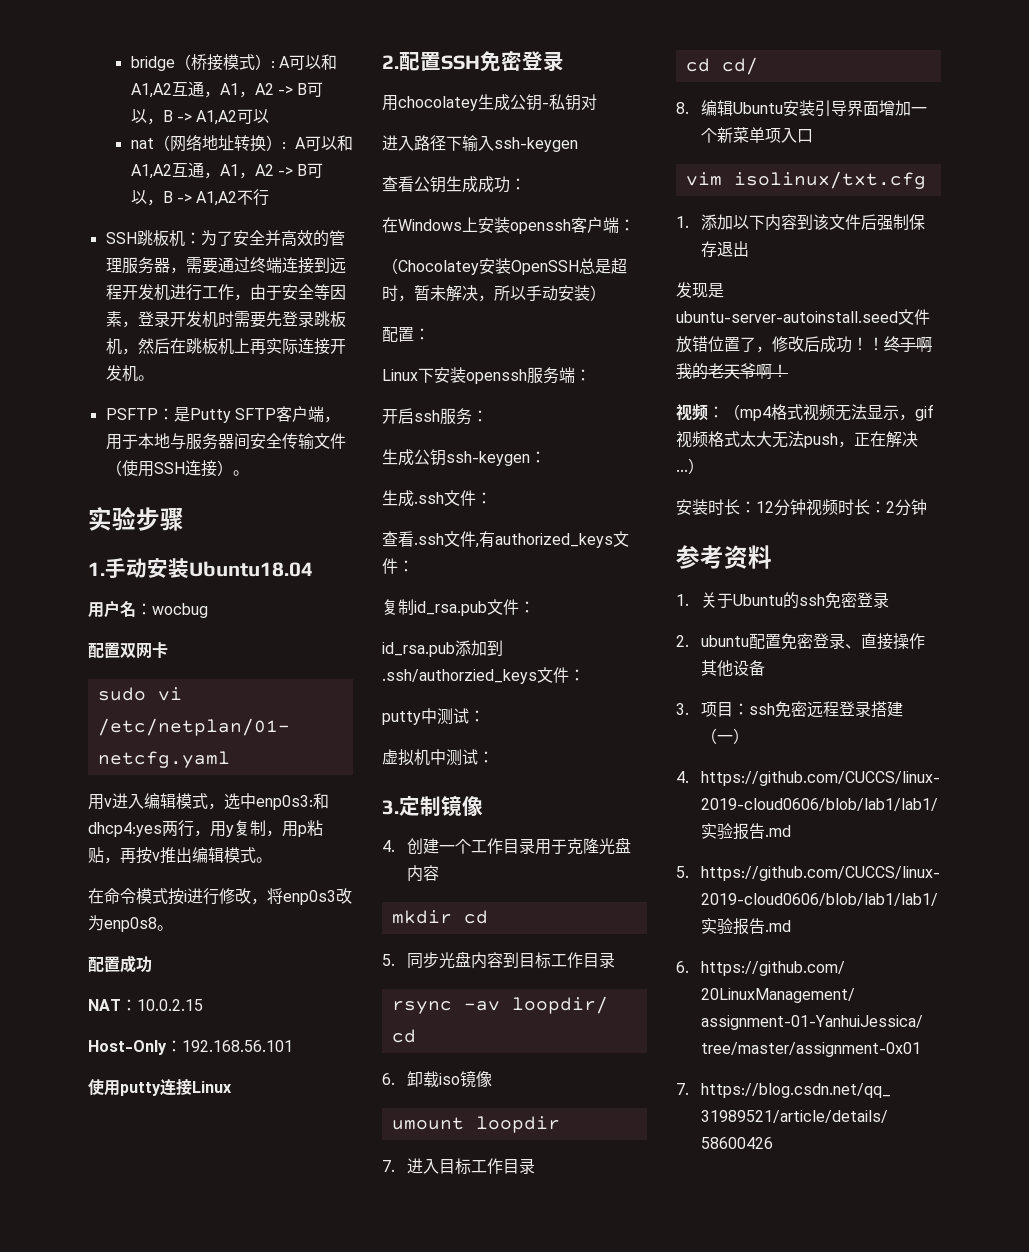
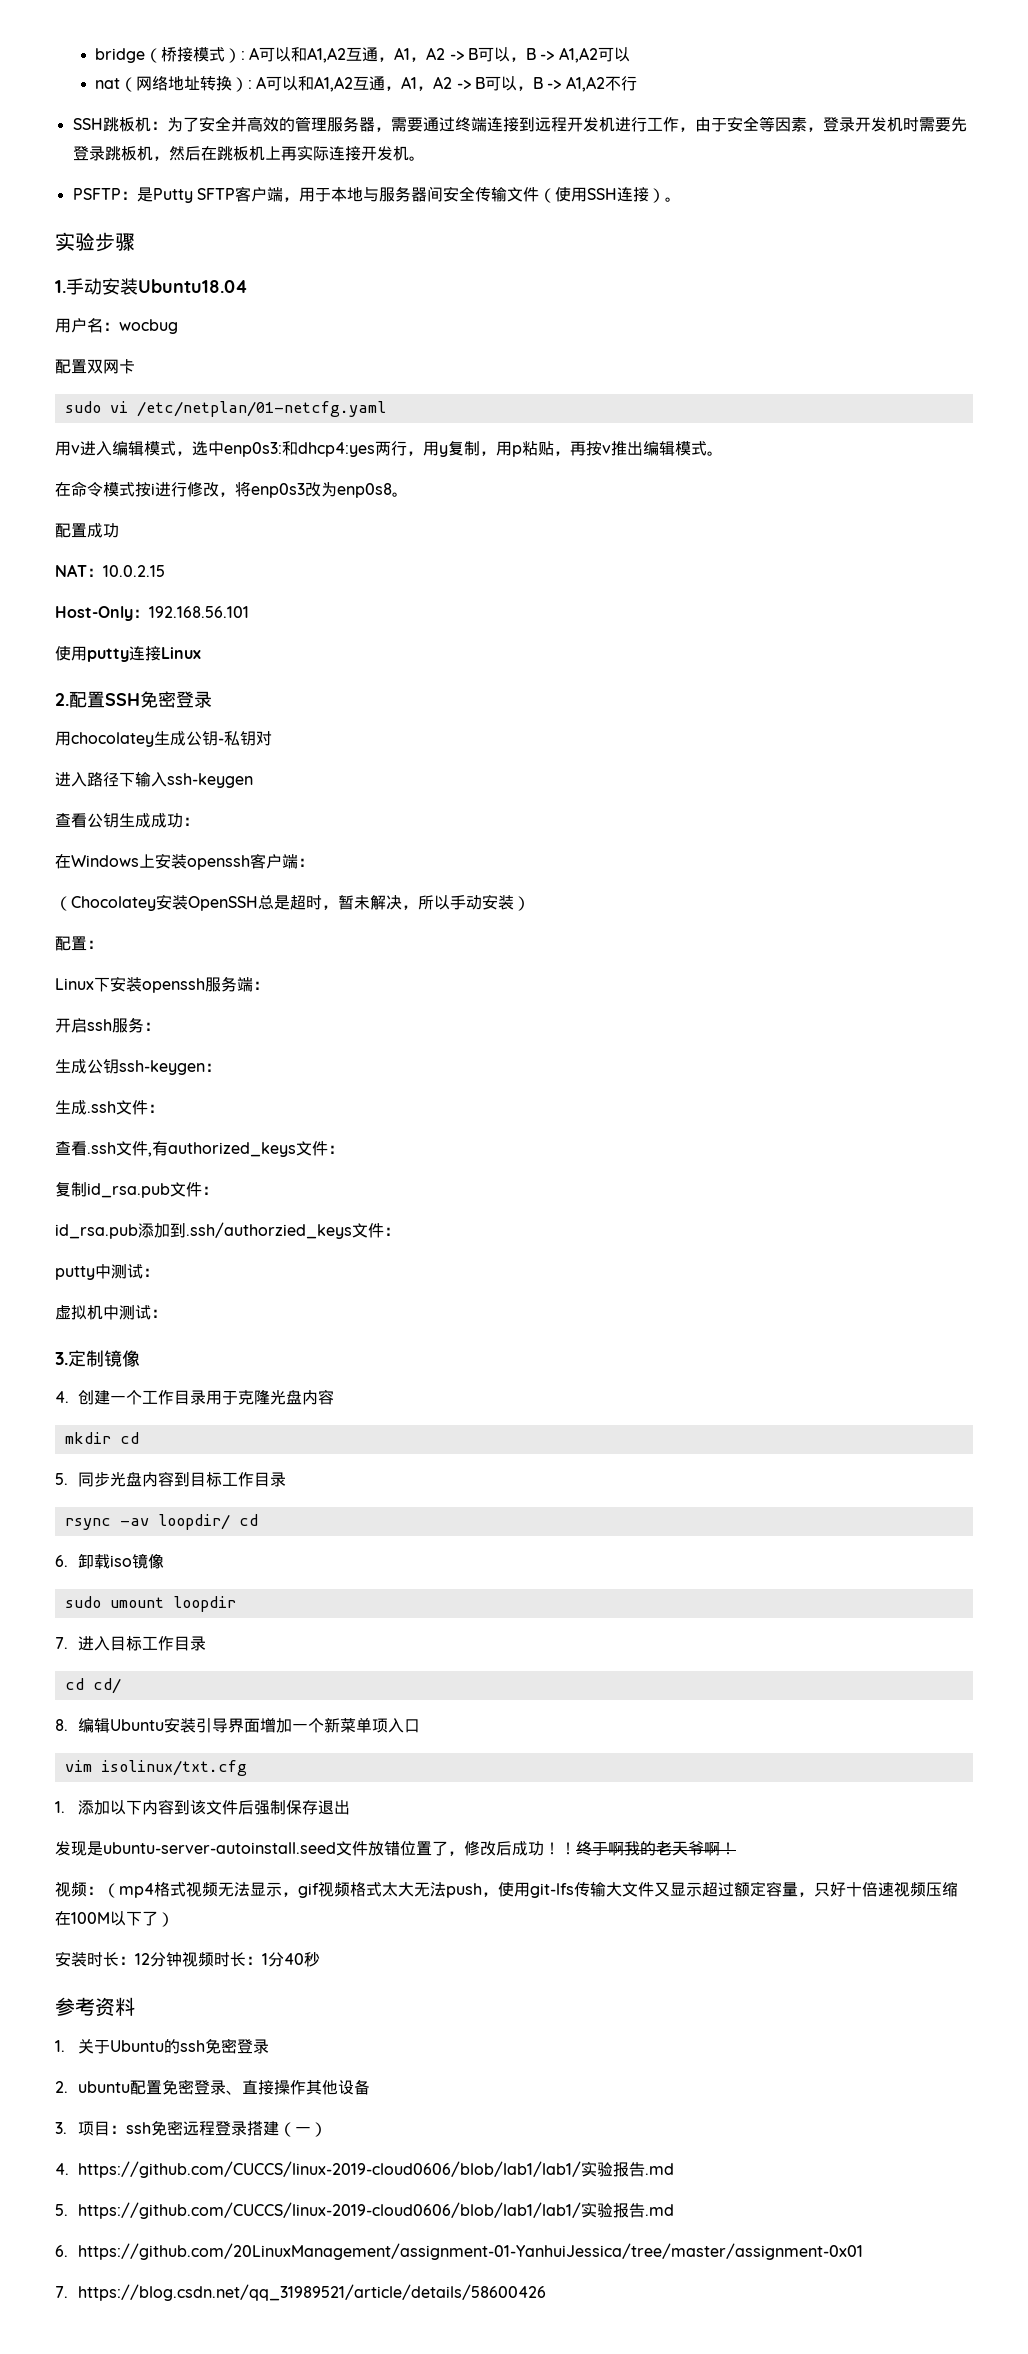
(493, 1079) none -> [64,1596,101,1608] sudo
[854,431,918,448] [676,469,688,472] 正在解决... -> [498,1881,958,1898] [55,1911,158,1926] 使用git-lfs传输大文件又显示超过额定容量，只好十倍速视频压缩在100M以下了
[886,499,927,516] 2分钟 -> [262,1952,320,1967] 1分40秒

